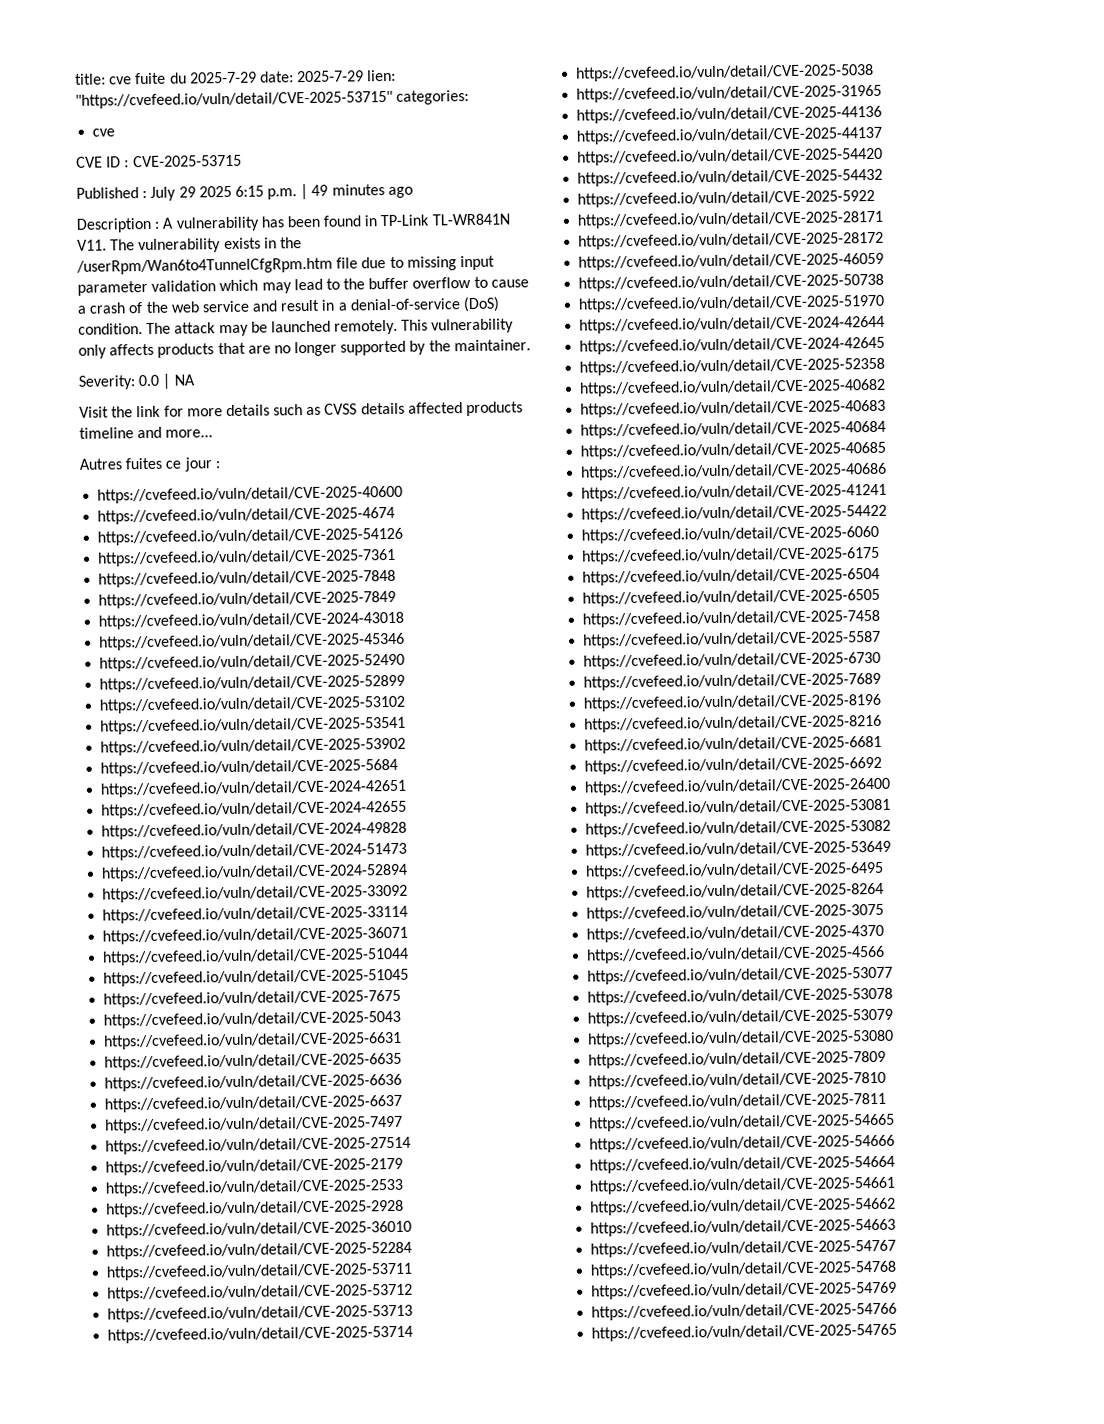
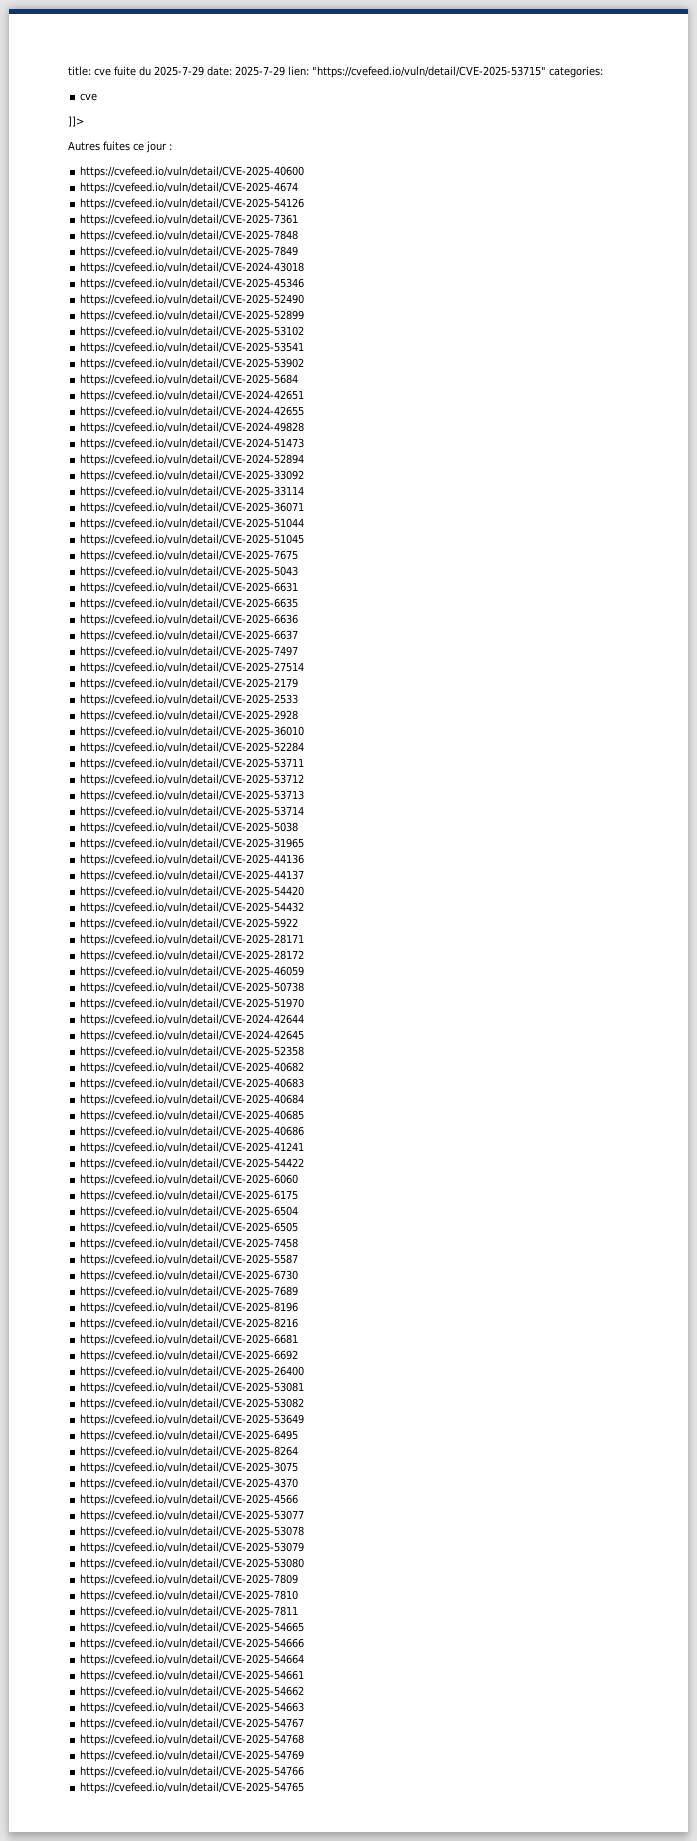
[76,154,242,168] [76,183,413,201] [76,213,510,233] [77,237,302,254] [76,255,495,275] [77,276,529,296] [77,296,501,314] [78,318,515,337] [78,339,531,359] [78,373,195,390] [79,401,524,418] [79,426,214,439] CVE ID : CVE-2025-53715 // Published : July 29 2025 6:15 p.m. | 49 minutes ago // Description : A vulnerability has been found in TP-Link TL-WR841N V11. The vulnerability exists in the /userRpm/Wan6to4TunnelCfgRpm.htm file due to missing input parameter validation which may lead to the buffer overflow to cause a crash of the web service and result in a denial-of-service (DoS) condition. The attack may be launched remotely. This vulnerability only affects products that are no longer supported by the maintainer. // Severity: 0.0 | NA // Visit the link for more details such as CVSS details affected products timeline and more... -> [68,116,84,127] ]]>

